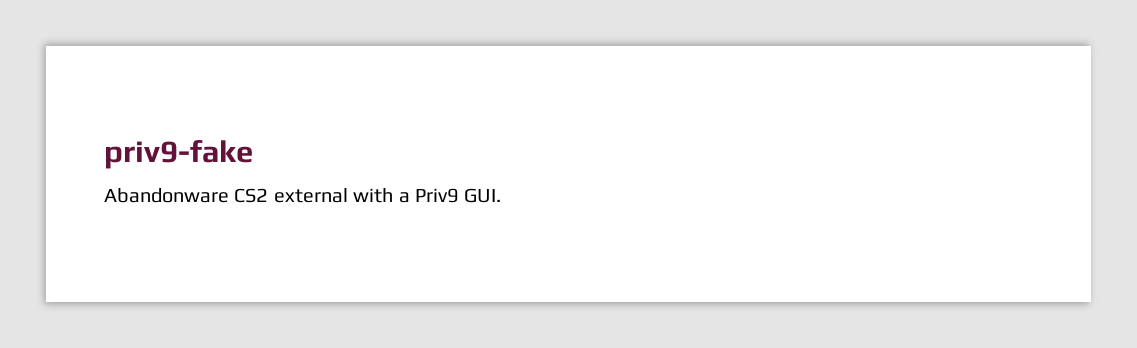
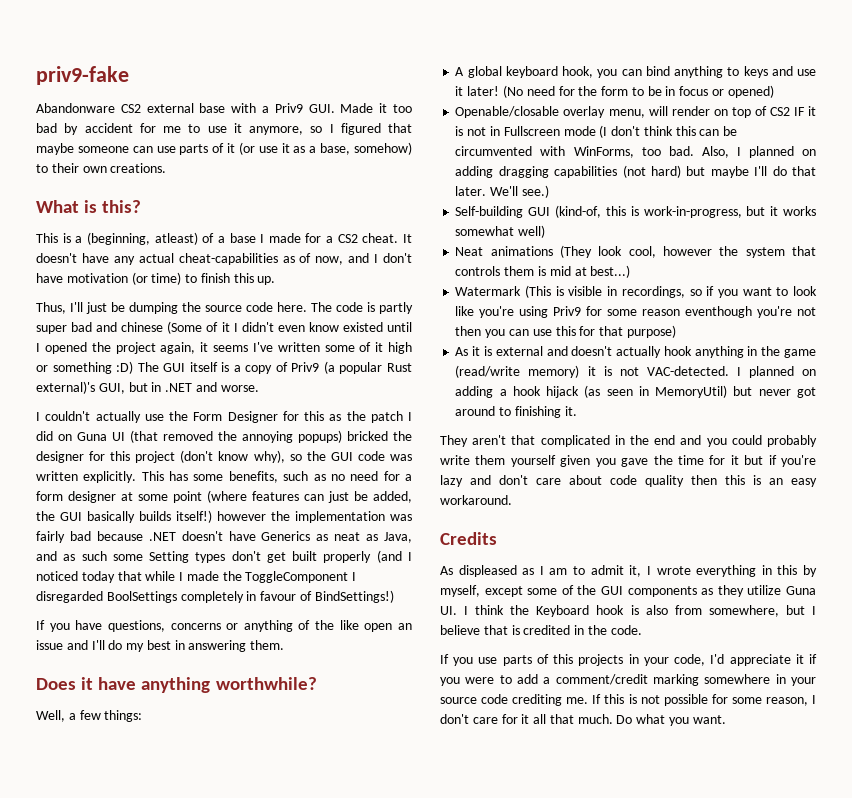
(348, 195) none -> [199,103,226,113] base
(502, 195) none -> [340,103,413,113] [36,123,412,135] [36,142,413,155] [36,163,167,173] [36,200,142,213] [36,232,413,245] [36,253,412,265] [36,272,276,285] [36,302,413,314] [36,321,412,334] [36,342,412,354] [36,361,413,374] [36,381,259,394] [36,411,412,423] [36,430,412,443] [36,450,412,463] [36,471,413,483] [36,490,412,503] [36,510,412,523] [36,531,412,543] [36,550,412,563] [36,571,357,583] [36,590,394,603] [36,620,412,632] [36,640,285,652] [36,677,317,693] [36,710,143,722] [455,66,817,78] [455,85,774,98] [455,106,816,118] [455,125,738,138] [455,146,816,158] [455,165,816,178] [455,185,549,198] [455,205,816,218] [455,225,546,238] [455,245,816,258] [455,265,631,278] [455,285,817,298] [455,306,816,318] [455,325,676,338] [455,346,816,358] [455,365,816,378] [455,385,816,398] [455,406,577,418] [440,435,817,447] [440,455,816,467] [440,475,817,487] [440,495,512,505] [440,532,497,545] [440,565,817,577] [440,585,816,597] [440,605,816,617] [440,625,642,635] [440,654,817,666] [440,674,816,686] [440,694,816,706] [440,714,726,726] Made it too bad by accident for me to use it anymore, so I figured that maybe someone can use parts of it (or use it as a base, somehow) to their own creations. // What is this? // This is a (beginning, atleast) of a base I made for a CS2 cheat. It doesn't have any actual cheat-capabilities as of now, and I don't have motivation (or time) to finish this up. // Thus, I'll just be dumping the source code here. The code is partly super bad and chinese (Some of it I didn't even know existed until I opened the project again, it seems I've written some of it high or something :D) The GUI itself is a copy of Priv9 (a popular Rust external)'s GUI, but in .NET and worse. // I couldn't actually use the Form Designer for this as the patch I did on Guna UI (that removed the annoying popups) bricked the designer for this project (don't know why), so the GUI code was written explicitly. This has some benefits, such as no need for a form designer at some point (where features can just be added, the GUI basically builds itself!) however the implementation was fairly bad because .NET doesn't have Generics as neat as Java, and as such some Setting types don't get built properly (and I noticed today that while I made the ToggleComponent I disregarded BoolSettings completely in favour of BindSettings!) // If you have questions, concerns or anything of the like open an issue and I'll do my best in answering them. // Does it have anything worthwhile? // Well, a few things: // A global keyboard hook, you can bind anything to keys and use it later! (No need for the form to be in focus or opened) // Openable/closable overlay menu, will render on top of CS2 IF it is not in Fullscreen mode (I don't think this can be circumvented with WinForms, too bad. Also, I planned on adding dragging capabilities (not hard) but maybe I'll do that later. We'll see.) // Self-building GUI (kind-of, this is work-in-progress, but it works somewhat well) // Neat animations (They look cool, however the system that controls them is mid at best...) // Watermark (This is visible in recordings, so if you want to look like you're using Priv9 for some reason eventhough you're not then you can use this for that purpose) // As it is external and doesn't actually hook anything in the game (read/write memory) it is not VAC-detected. I planned on adding a hook hijack (as seen in MemoryUtil) but never got around to finishing it. // They aren't that complicated in the end and you could probably write them yourself given you gave the time for it but if you're lazy and don't care about code quality then this is an easy workaround. // Credits // As displeased as I am to admit it, I wrote everything in this by myself, except some of the GUI components as they utilize Guna UI. I think the Keyboard hook is also from somewhere, but I believe that is credited in the code. // If you use parts of this projects in your code, I'd appreciate it if you were to add a comment/credit marking somewhere in your source code crediting me. If this is not possible for some reason, I don't care for it all that much. Do what you want.

